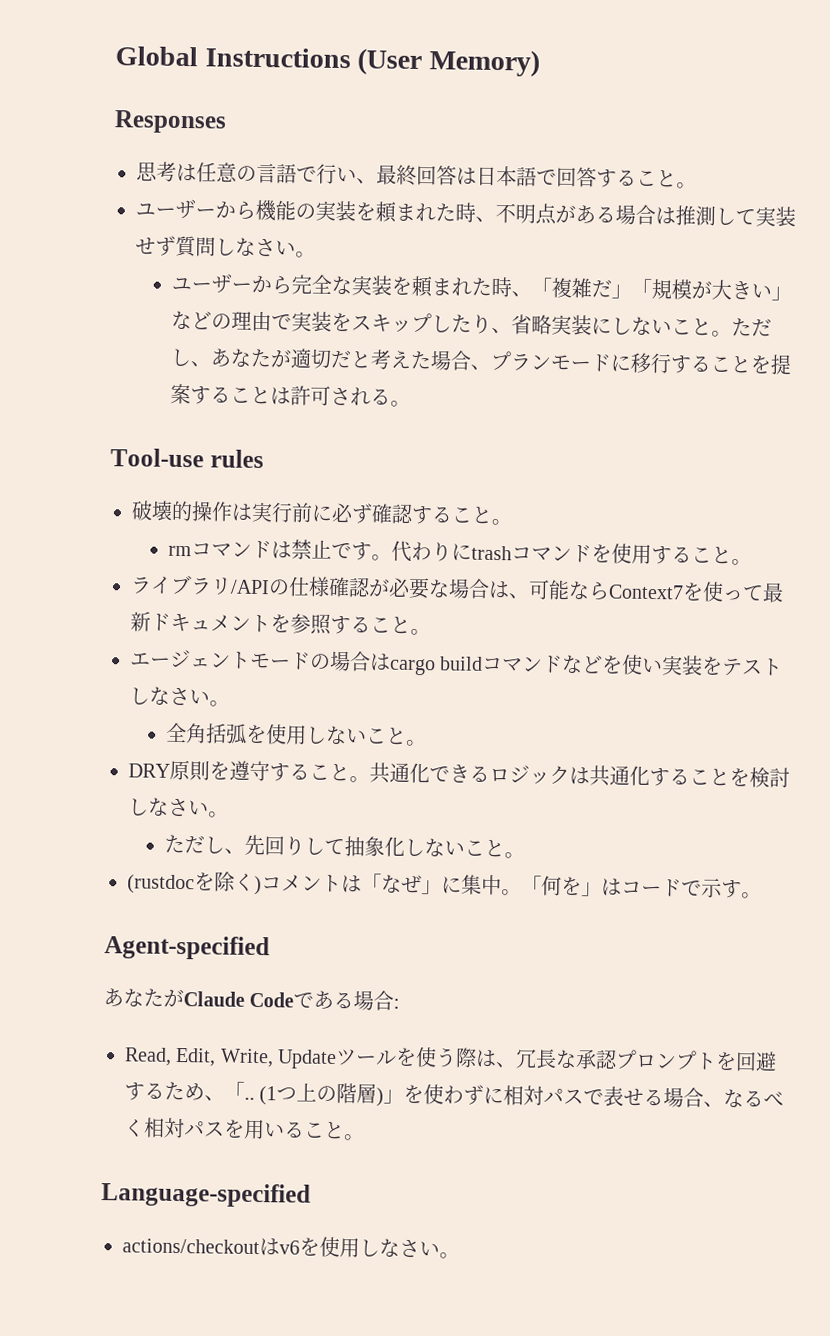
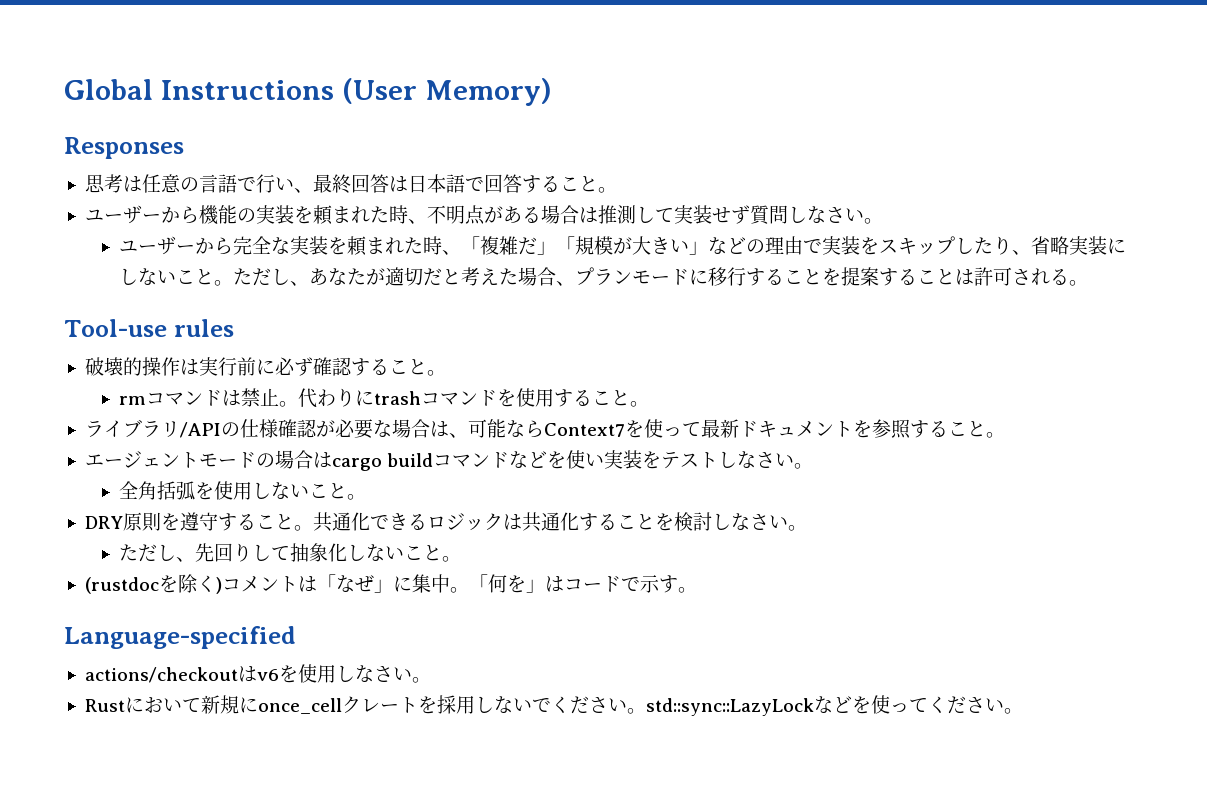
[331,542,373,561] です -> (279, 397) none
[104,935,270,961] [103,988,401,1011] [124,1047,778,1072] [124,1081,785,1108] [124,1117,365,1141] // Agent-specified // あなたがClaude Codeである場合: // Read, Edit, Write, Updateツールを使う際は、冗長な承認プロンプトを回避するため、「.. (1つ上の階層)」を使わずに相対パスで表せる場合、なるべく相対パスを用いること。 -> (697, 590) none
(460, 1255) none -> [84,695,1023,716] // Rustにおいて新規にonce_cellクレートを採用しないでください。std::sync::LazyLockなどを使ってください。

